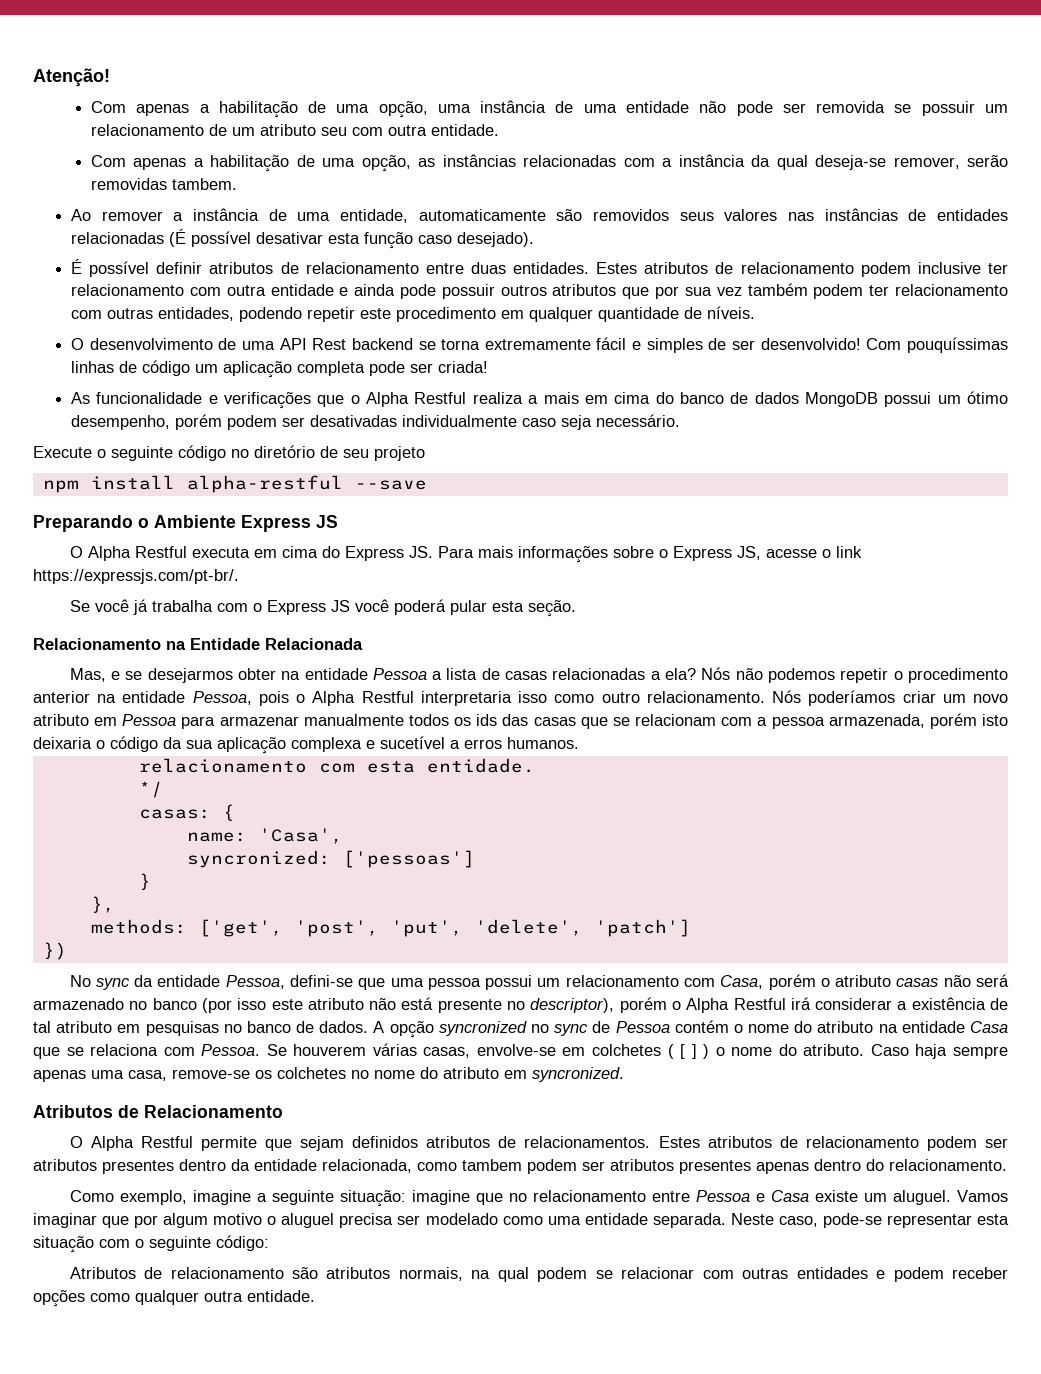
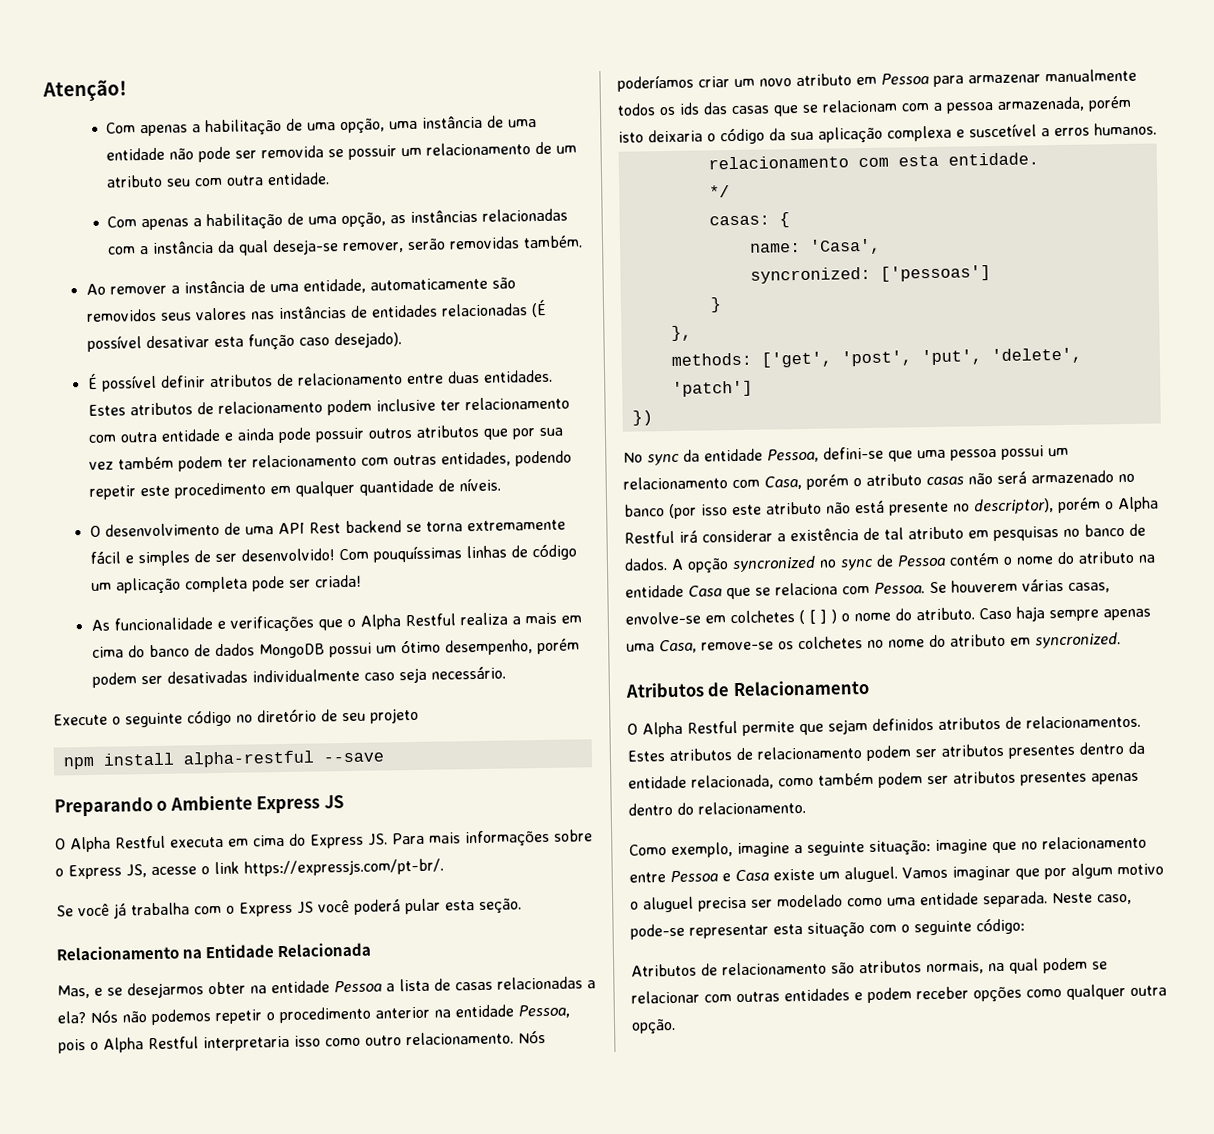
[171,178,237,190] tambem. -> [523,235,584,249] também.
[380,736,445,749] sucetível -> [969,123,1037,138] suscetível
[128,1070,167,1081] casa, -> [659,639,697,654] Casa,
[462,1159,522,1171] tambem -> [818,772,874,786] também
[247,1290,315,1302] entidade. -> [631,1019,676,1035] opção.

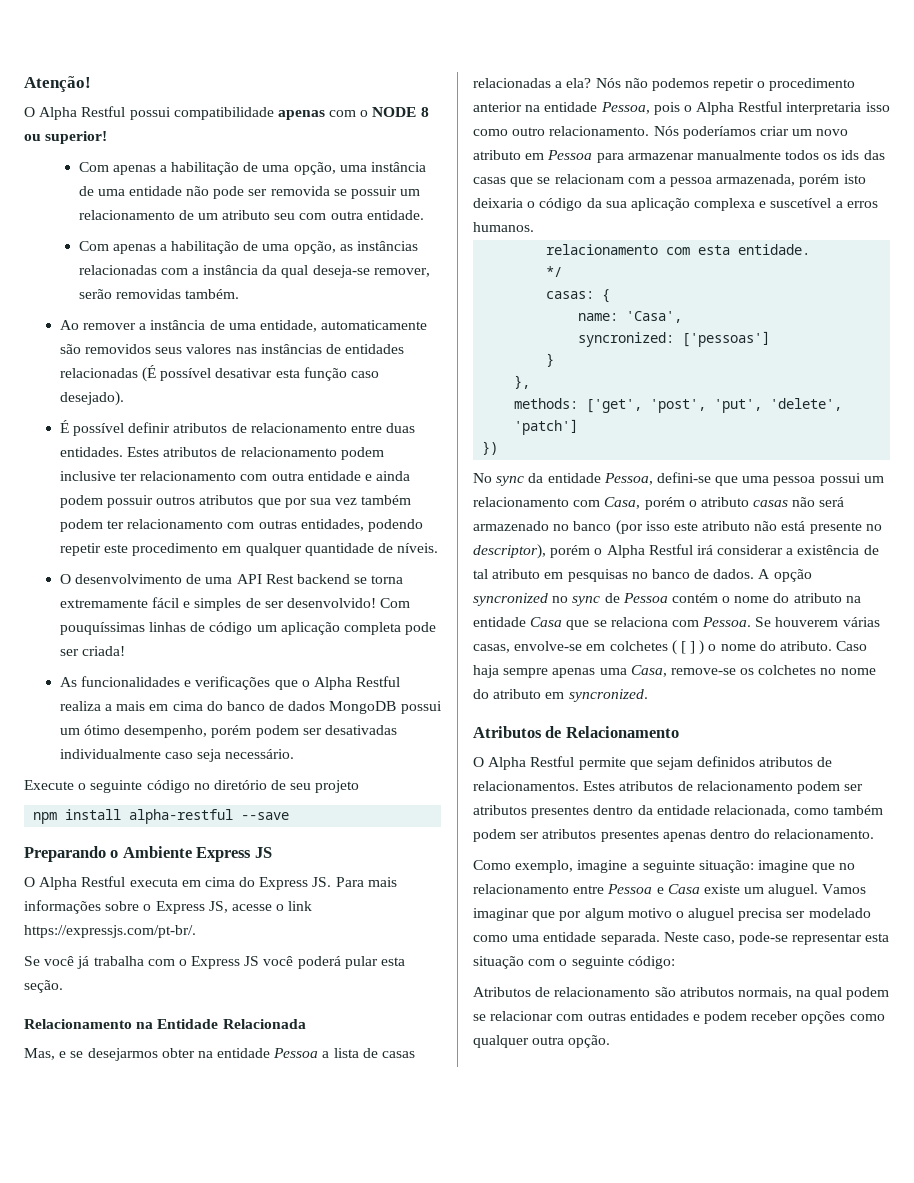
(127, 90) none -> [24,106,429,120] [24,131,108,144] // O Alpha Restful possui compatibilidade apenas com o NODE 8 ou superior!
[277,427,312,444] pode -> [59,495,103,508] podem
[113,617,213,631] funcionalidade -> [80,676,180,687] funcionalidades

